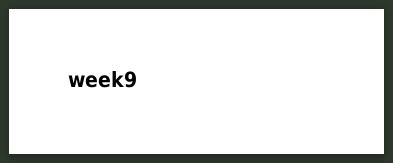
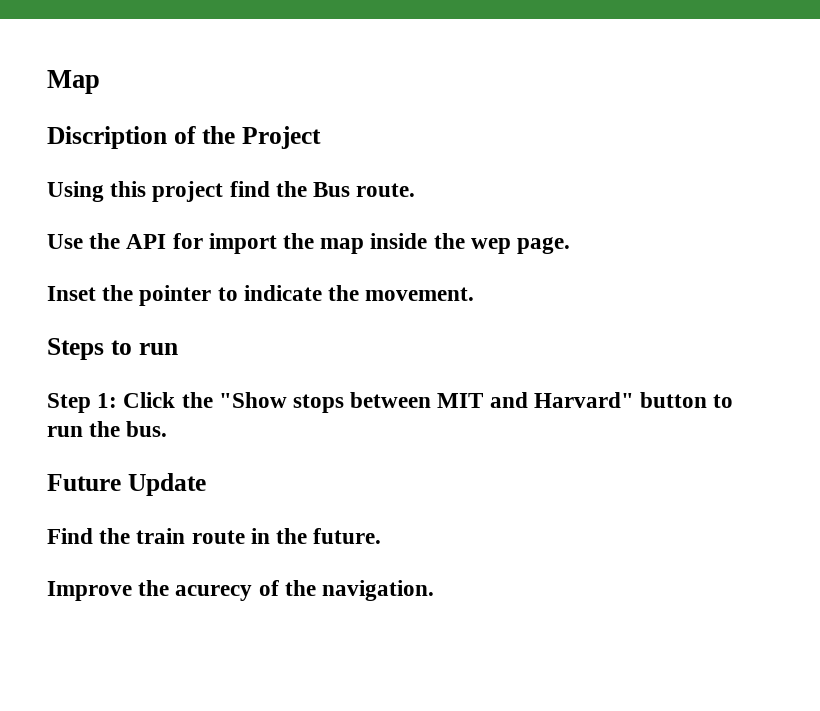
[68,71,137,88] week9 -> [47,70,100,94] [47,126,321,149] [47,181,416,202] [47,233,571,254] [47,285,475,306] [47,338,178,360] [47,392,734,413] [47,421,168,437] [47,473,206,496] [47,528,382,544] [47,580,435,601] Map // Discription of the Project // Using this project find the Bus route. // Use the API for import the map inside the wep page. // Inset the pointer to indicate the movement. // Steps to run // Step 1: Click the "Show stops between MIT and Harvard" button to run the bus. // Future Update // Find the train route in the future. // Improve the acurecy of the navigation.

